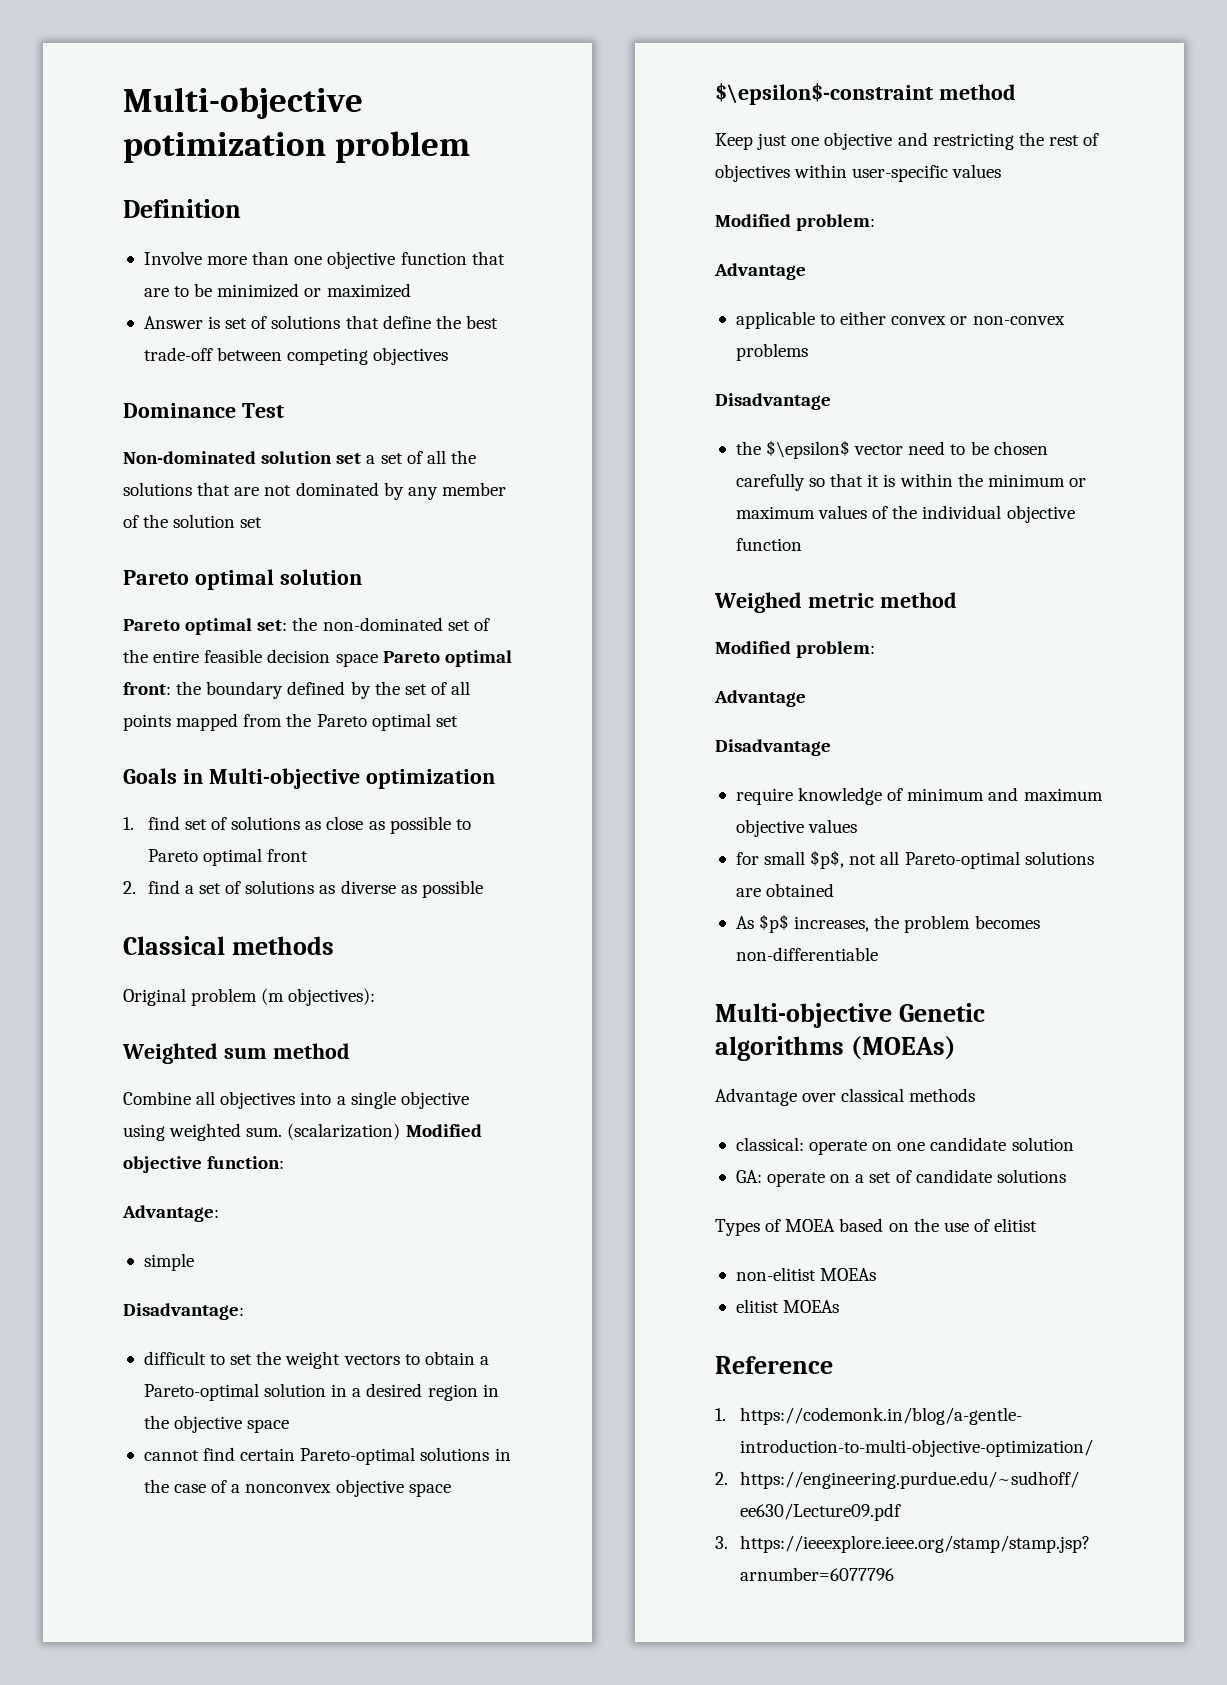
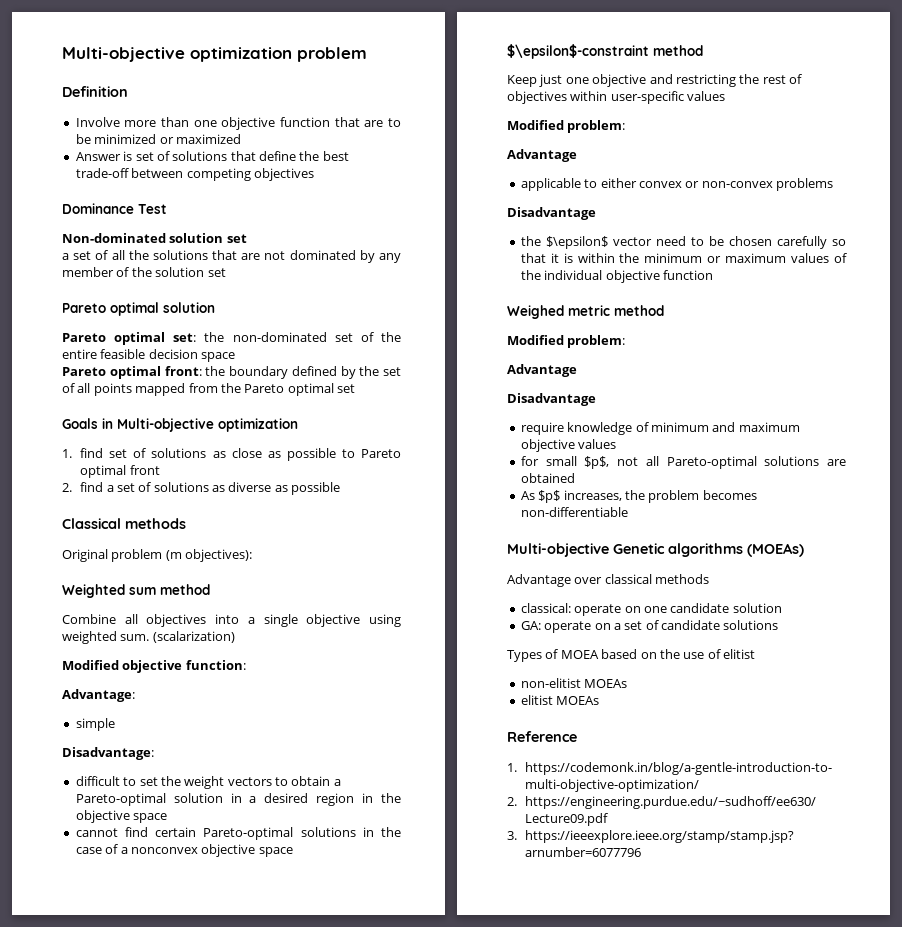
[123,87,363,119] [123,132,326,163] Multi-objective potimization -> [62,47,292,62] Multi-objective optimization
(362, 458) none -> (247, 238) //
(378, 660) none -> (236, 357) //
(401, 1131) none -> (235, 637) //

